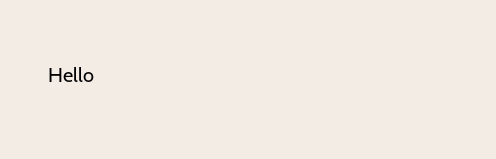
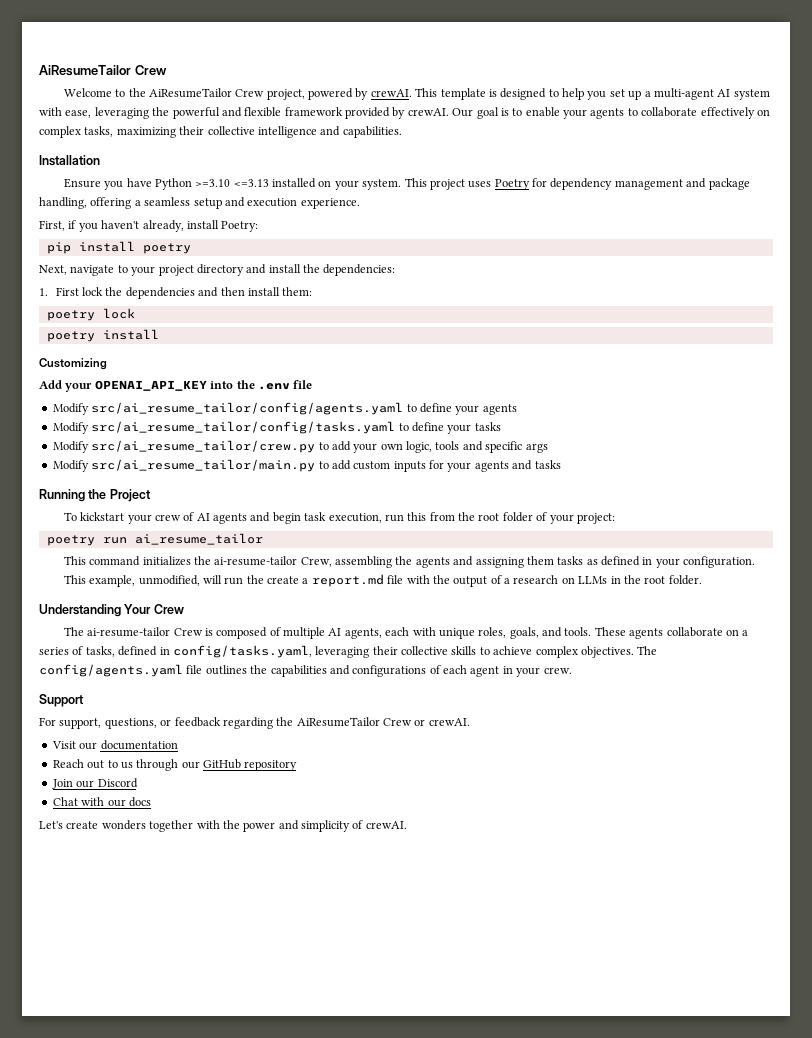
[48,67,94,82] Hello -> [39,65,167,76] [63,88,770,100] [39,107,770,119] [39,126,402,138] [39,155,100,166] [63,178,750,190] [39,197,360,209] [39,220,259,232] [46,241,191,254] [39,264,396,276] [39,287,313,299] [46,308,135,321] [46,329,159,342] [39,358,107,370] [39,380,313,392] [52,402,517,415] [52,421,501,434] [52,440,548,453] [52,459,561,472] [39,489,151,502] [63,512,615,524] [46,533,263,546] [63,556,756,568] [63,574,702,587] [39,604,184,617] [63,627,749,639] [39,645,658,658] [39,664,572,677] [39,694,84,707] [39,717,470,729] [51,740,178,750] [52,759,298,771] [51,778,138,789] [52,797,151,807] [39,820,407,832] AiResumeTailor Crew // Welcome to the AiResumeTailor Crew project, powered by crewAI. This template is designed to help you set up a multi-agent AI system with ease, leveraging the powerful and flexible framework provided by crewAI. Our goal is to enable your agents to collaborate effectively on complex tasks, maximizing their collective intelligence and capabilities. // Installation // Ensure you have Python >=3.10 <=3.13 installed on your system. This project uses Poetry for dependency management and package handling, offering a seamless setup and execution experience. // First, if you haven't already, install Poetry: // pip install poetry // Next, navigate to your project directory and install the dependencies: // 1. First lock the dependencies and then install them: // poetry lock // poetry install // Customizing // Add your OPENAI_API_KEY into the .env file // Modify src/ai_resume_tailor/config/agents.yaml to define your agents // Modify src/ai_resume_tailor/config/tasks.yaml to define your tasks // Modify src/ai_resume_tailor/crew.py to add your own logic, tools and specific args // Modify src/ai_resume_tailor/main.py to add custom inputs for your agents and tasks // Running the Project // To kickstart your crew of AI agents and begin task execution, run this from the root folder of your project: // poetry run ai_resume_tailor // This command initializes the ai-resume-tailor Crew, assembling the agents and assigning them tasks as defined in your configuration. // This example, unmodified, will run the create a report.md file with the output of a research on LLMs in the root folder. // Understanding Your Crew // The ai-resume-tailor Crew is composed of multiple AI agents, each with unique roles, goals, and tools. These agents collaborate on a series of tasks, defined in config/tasks.yaml, leveraging their collective skills to achieve complex objectives. The config/agents.yaml file outlines the capabilities and configurations of each agent in your crew. // Support // For support, questions, or feedback regarding the AiResumeTailor Crew or crewAI. // Visit our documentation // Reach out to us through our GitHub repository // Join our Discord // Chat with our docs // Let's create wonders together with the power and simplicity of crewAI.

